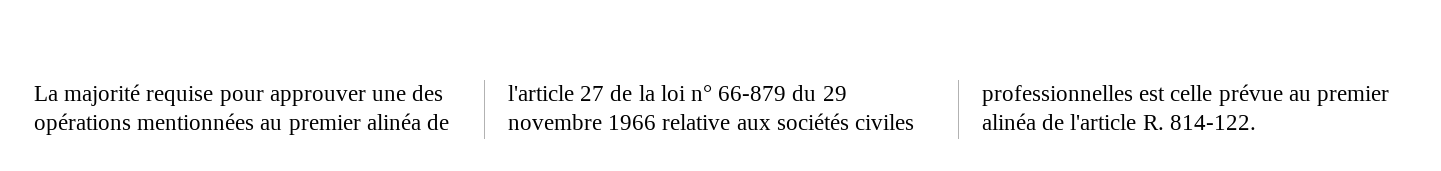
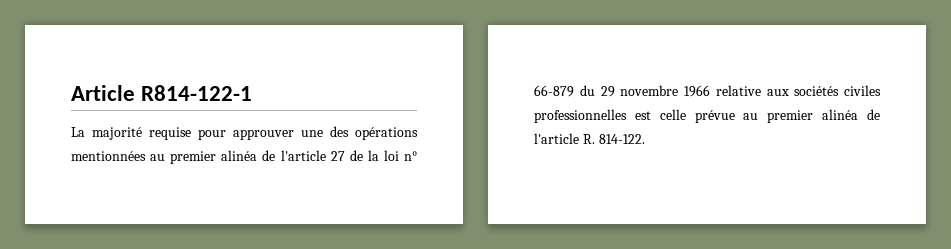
(34, 93) none -> [71,85,253,101] Article R814-122-1 //

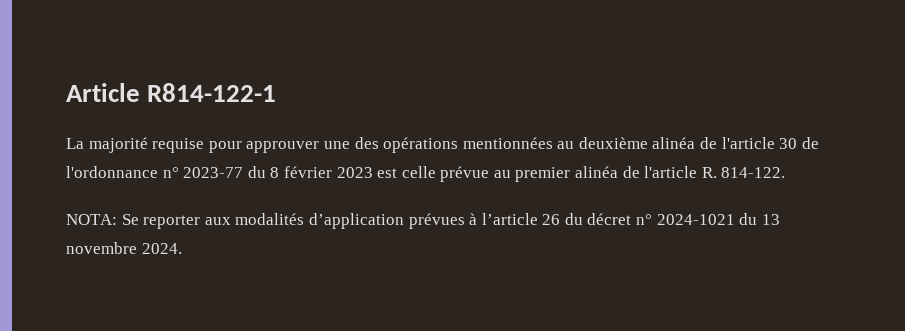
[170,150,418,164] [534,85,881,97] [534,109,627,123] premier alinéa de l'article 27 de la loi n° 66-879 du 29 novembre 1966 relative aux sociétés civiles professionnelles -> [578,137,819,149] [66,166,373,178] deuxième alinéa de l'article 30 de l'ordonnance n° 2023-77 du 8 février 2023
(645, 139) none -> [66,213,780,229] [66,242,182,254] // NOTA: Se reporter aux modalités d’application prévues à l’article 26 du décret n° 2024-1021 du 13 novembre 2024.

